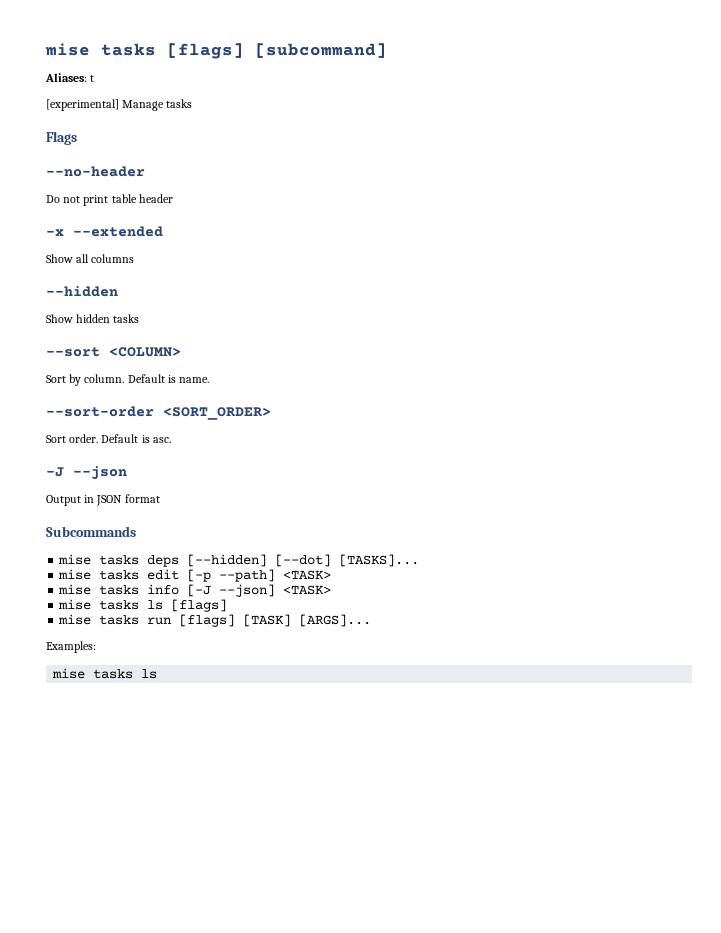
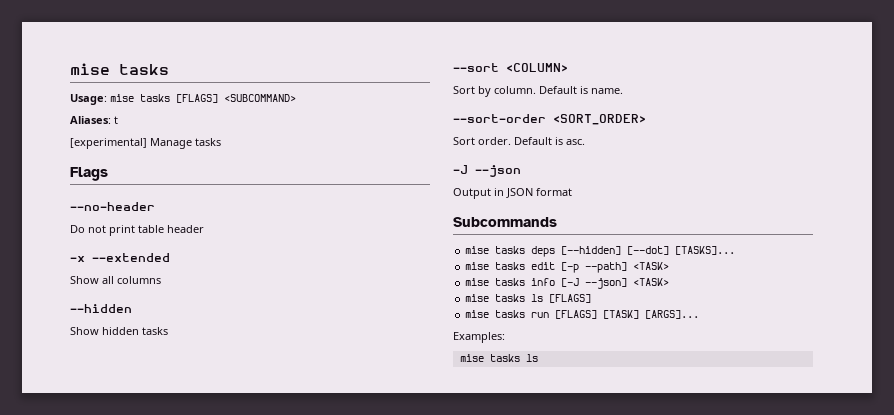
[45,43,387,59] mise tasks [flags] [subcommand] -> [70,63,169,75] [70,94,296,105] mise tasks // Usage: mise tasks [FLAGS] <SUBCOMMAND>
[171,599,228,612] [flags] -> [549,294,592,303] [FLAGS]
[179,614,236,627] [flags] -> [555,310,598,319] [FLAGS]

